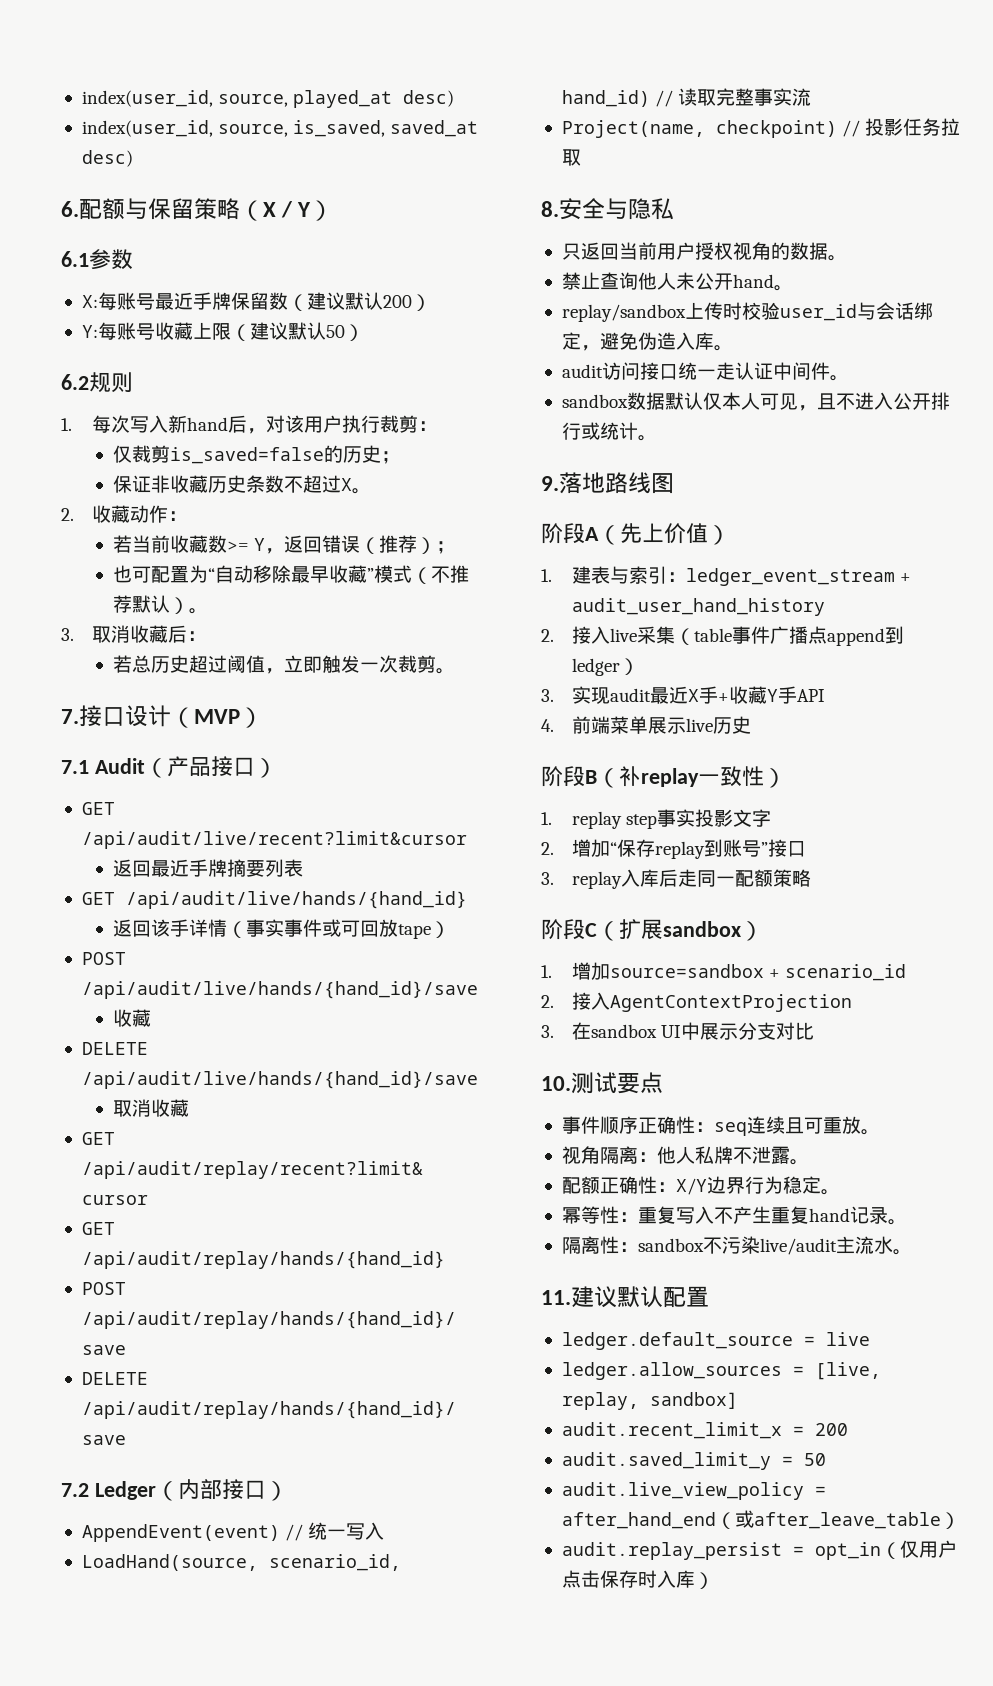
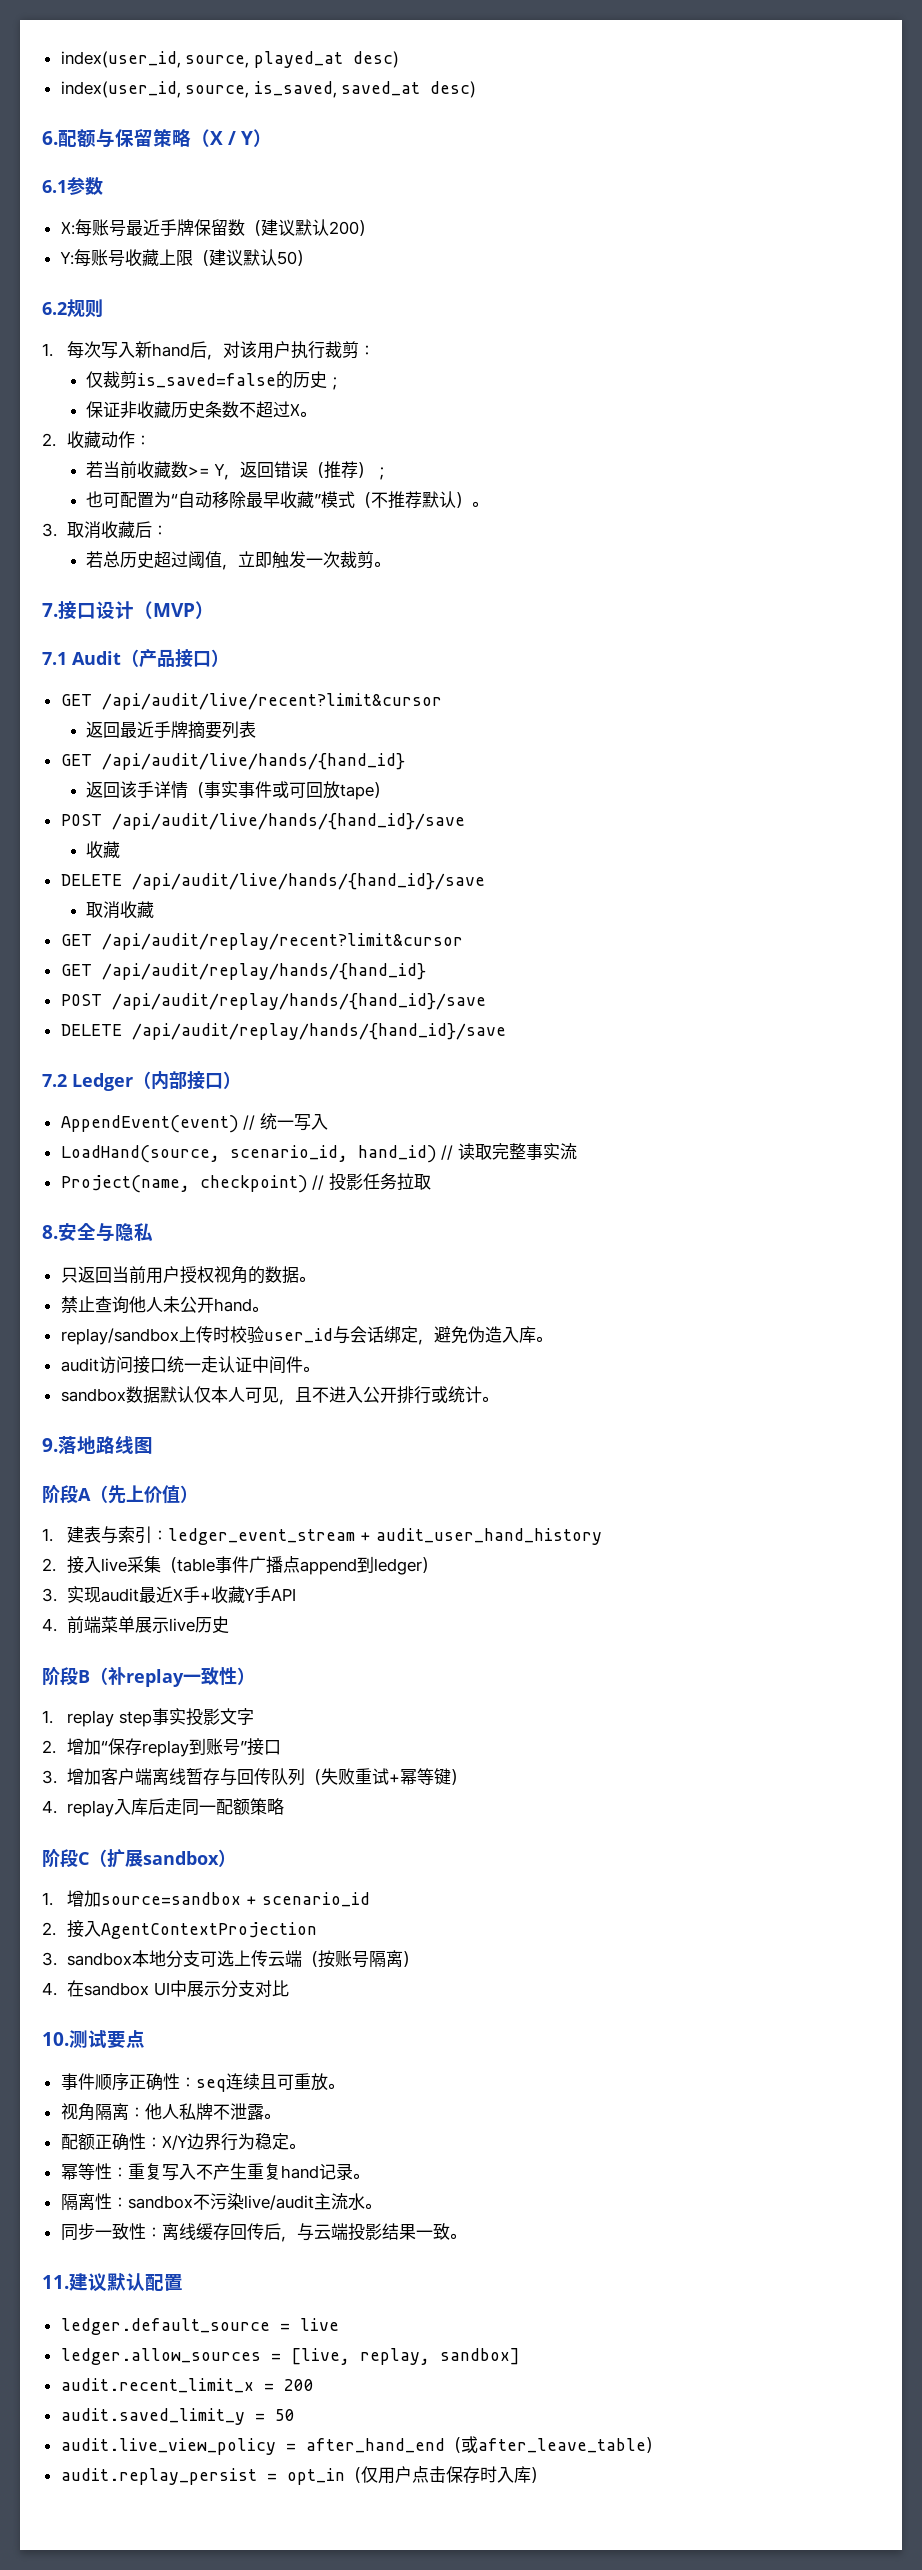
(554, 878) none -> [67,1768,468,1786] [42,1800,57,1814] 增加客户端离线暂存与回传队列（失败重试+幂等键） // 4.
(554, 1031) none -> [67,1950,420,1968] [42,1982,57,1996] sandbox本地分支可选上传云端（按账号隔离） // 4.
(912, 1252) none -> [60,2223,466,2242] // 同步一致性：离线缓存回传后，与云端投影结果一致。

